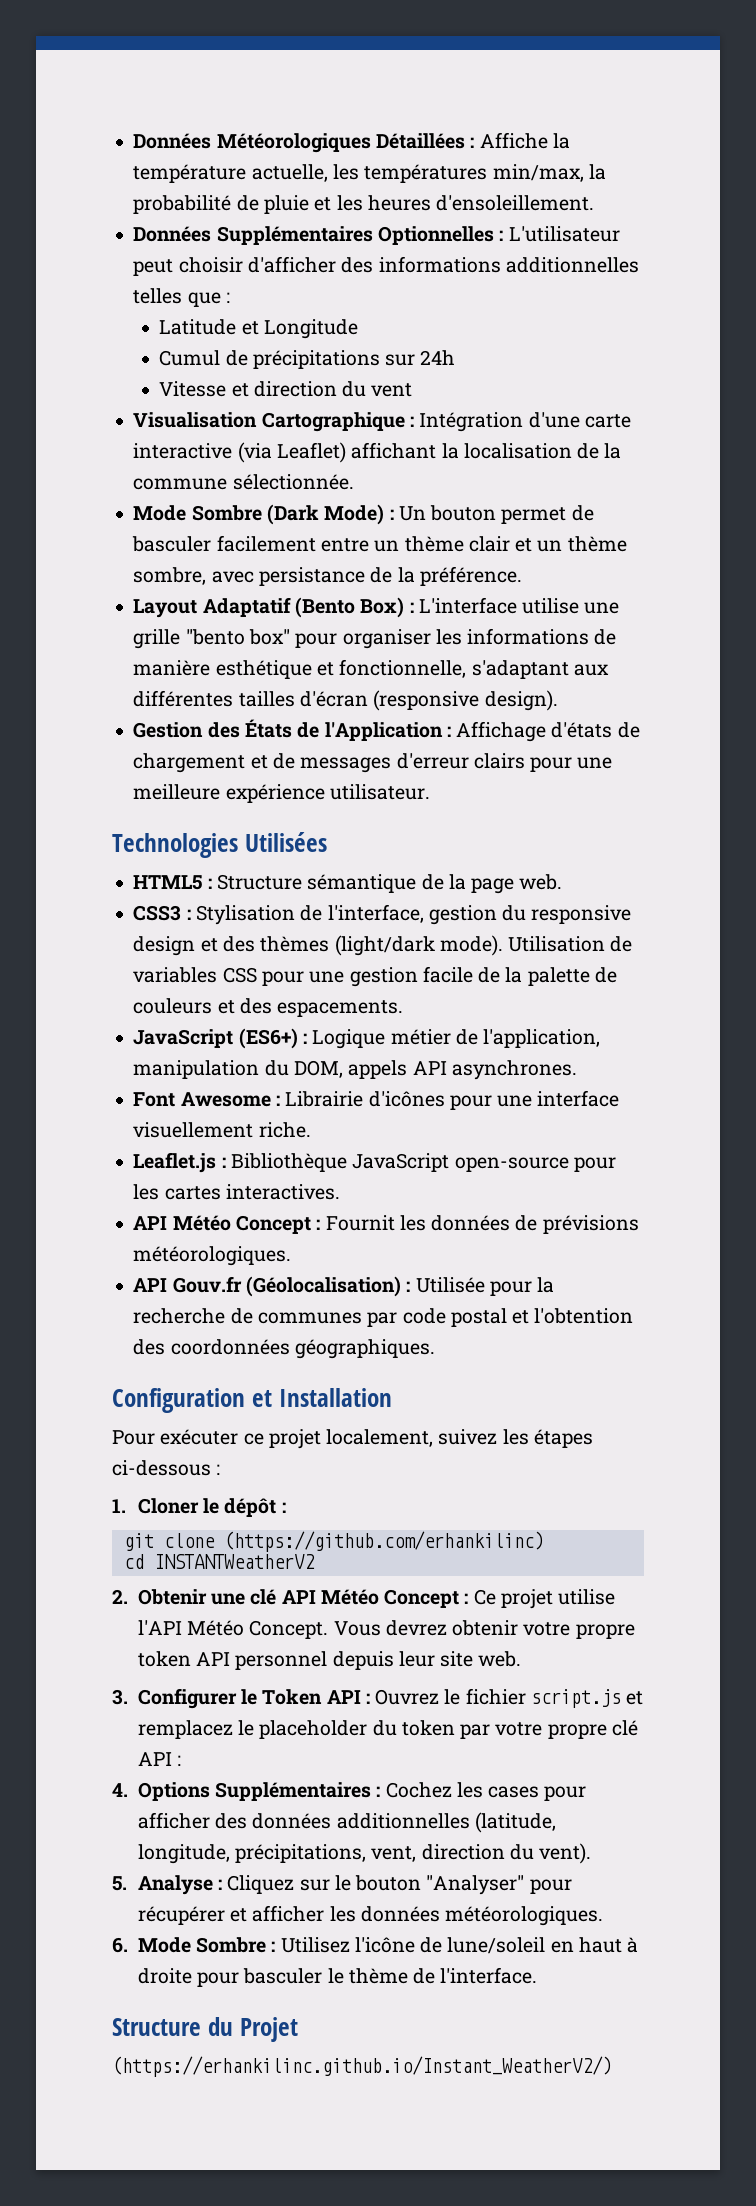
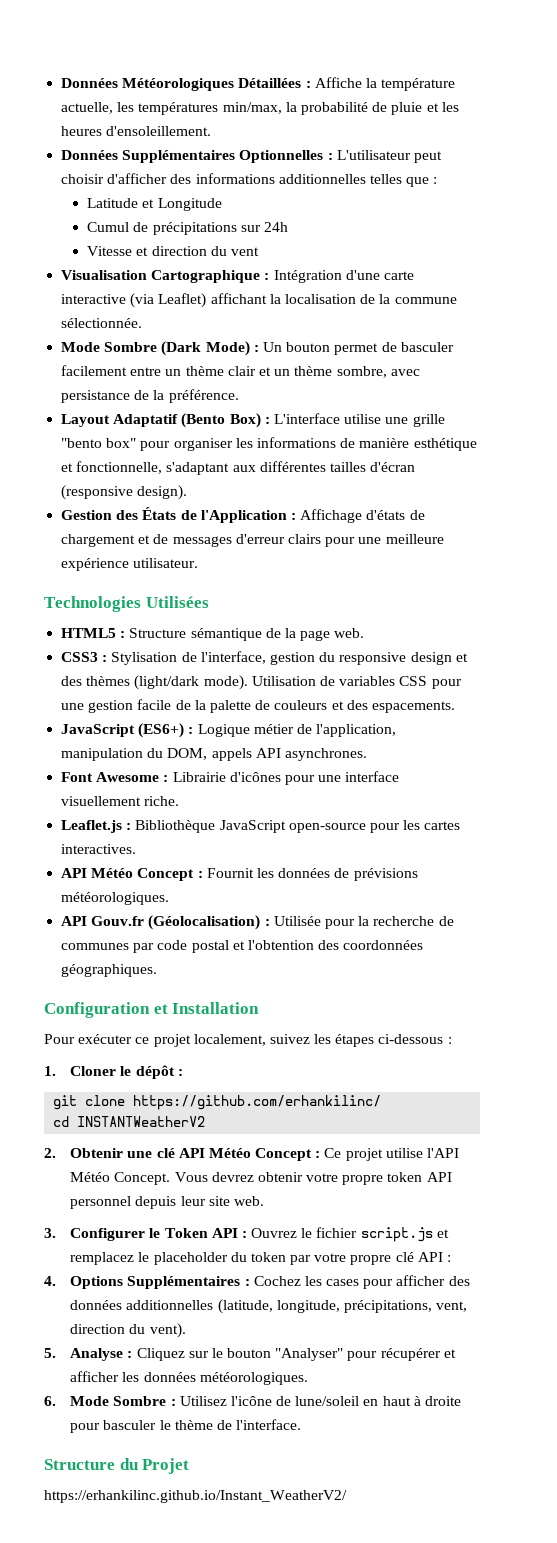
[223,1531,544,1552] (https://github.com/erhankilinc) -> [133,1095,382,1110] https://github.com/erhankilinc/
[112,2056,612,2077] (https://erhankilinc.github.io/Instant_WeatherV2/) -> [44,1490,347,1503] https://erhankilinc.github.io/Instant_WeatherV2/

